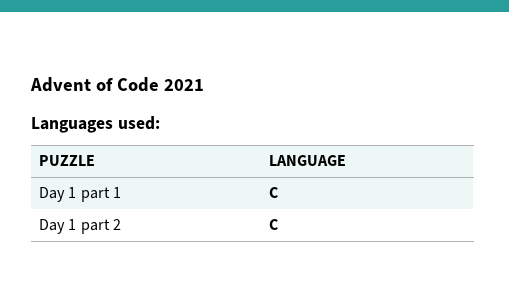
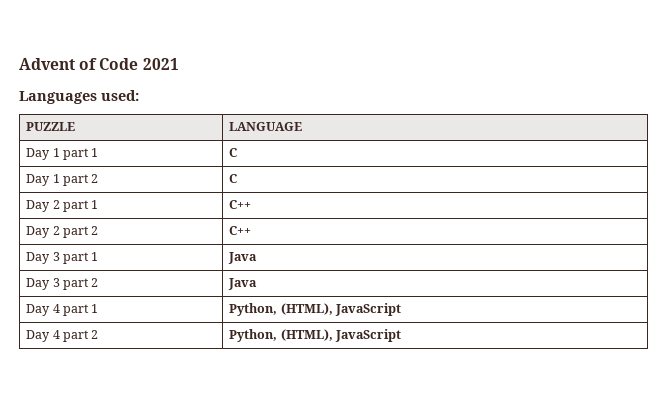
(279, 224) none -> [26,200,99,212] [229,200,252,209] [26,226,99,238] [229,226,252,235] [26,252,99,264] [228,252,258,264] [26,278,99,290] [228,278,258,290] [26,304,99,316] [229,303,401,316] [26,330,99,342] [229,329,401,342] // Day 2 part 1 | C++ // Day 2 part 2 | C++ // Day 3 part 1 | Java // Day 3 part 2 | Java // Day 4 part 1 | Python, (HTML), JavaScript // Day 4 part 2 | Python, (HTML), JavaScript

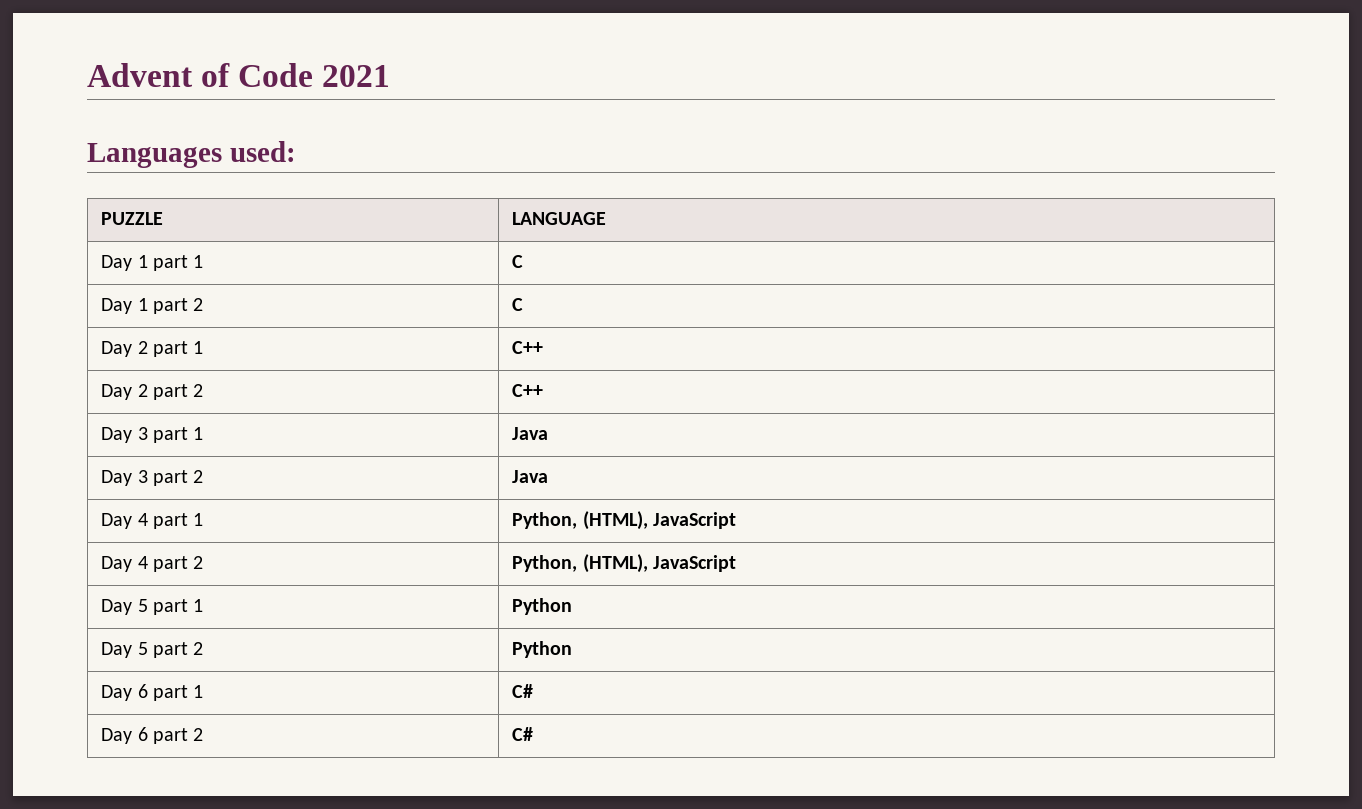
(401, 335) none -> [101,599,204,615] [512,598,573,615] [101,642,204,658] [512,641,573,658] [101,684,204,701] [512,684,534,698] [101,727,204,744] [512,727,534,741] // Day 5 part 1 | Python // Day 5 part 2 | Python // Day 6 part 1 | C# // Day 6 part 2 | C#

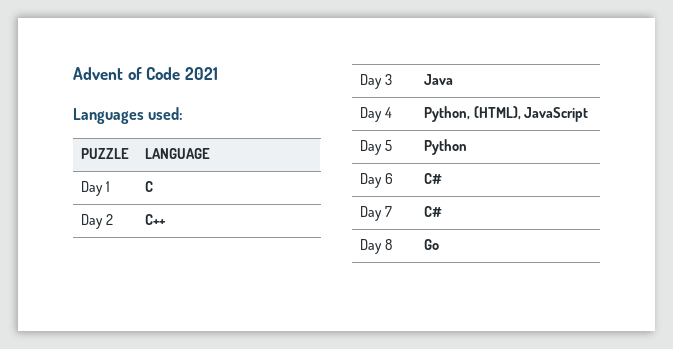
[152,255,204,271] [512,255,524,268] [101,298,204,314] [512,298,524,311] [101,341,204,357] [512,341,544,354] [101,384,204,400] [512,384,544,397] [101,427,204,443] [512,427,549,440] [101,470,204,486] [512,470,549,483] [101,513,204,529] [512,511,736,530] [101,556,204,572] part 1 | C // Day 1 part 2 | C // Day 2 part 1 | C++ // Day 2 part 2 | C++ // Day 3 part 1 | Java // Day 3 part 2 | Java // Day 4 part 1 | Python, (HTML), JavaScript // Day 4 part 2 -> [144,181,153,192] [80,214,113,229] [144,214,166,225] [359,74,392,89] [423,74,453,85] [359,107,392,122] | C // Day 2 | C++ // Day 3 | Java // Day 4
[152,599,204,615] [512,598,573,615] [101,642,204,658] part 1 | Python // Day 5 part 2 -> (392, 145) none
[152,685,204,701] [512,684,534,698] [101,727,204,744] [512,727,534,741] part 1 | C# // Day 6 part 2 | C# -> [423,173,442,184] [359,206,392,221] [423,206,442,217] [359,239,392,254] [423,239,439,250] | C# // Day 7 | C# // Day 8 | Go

